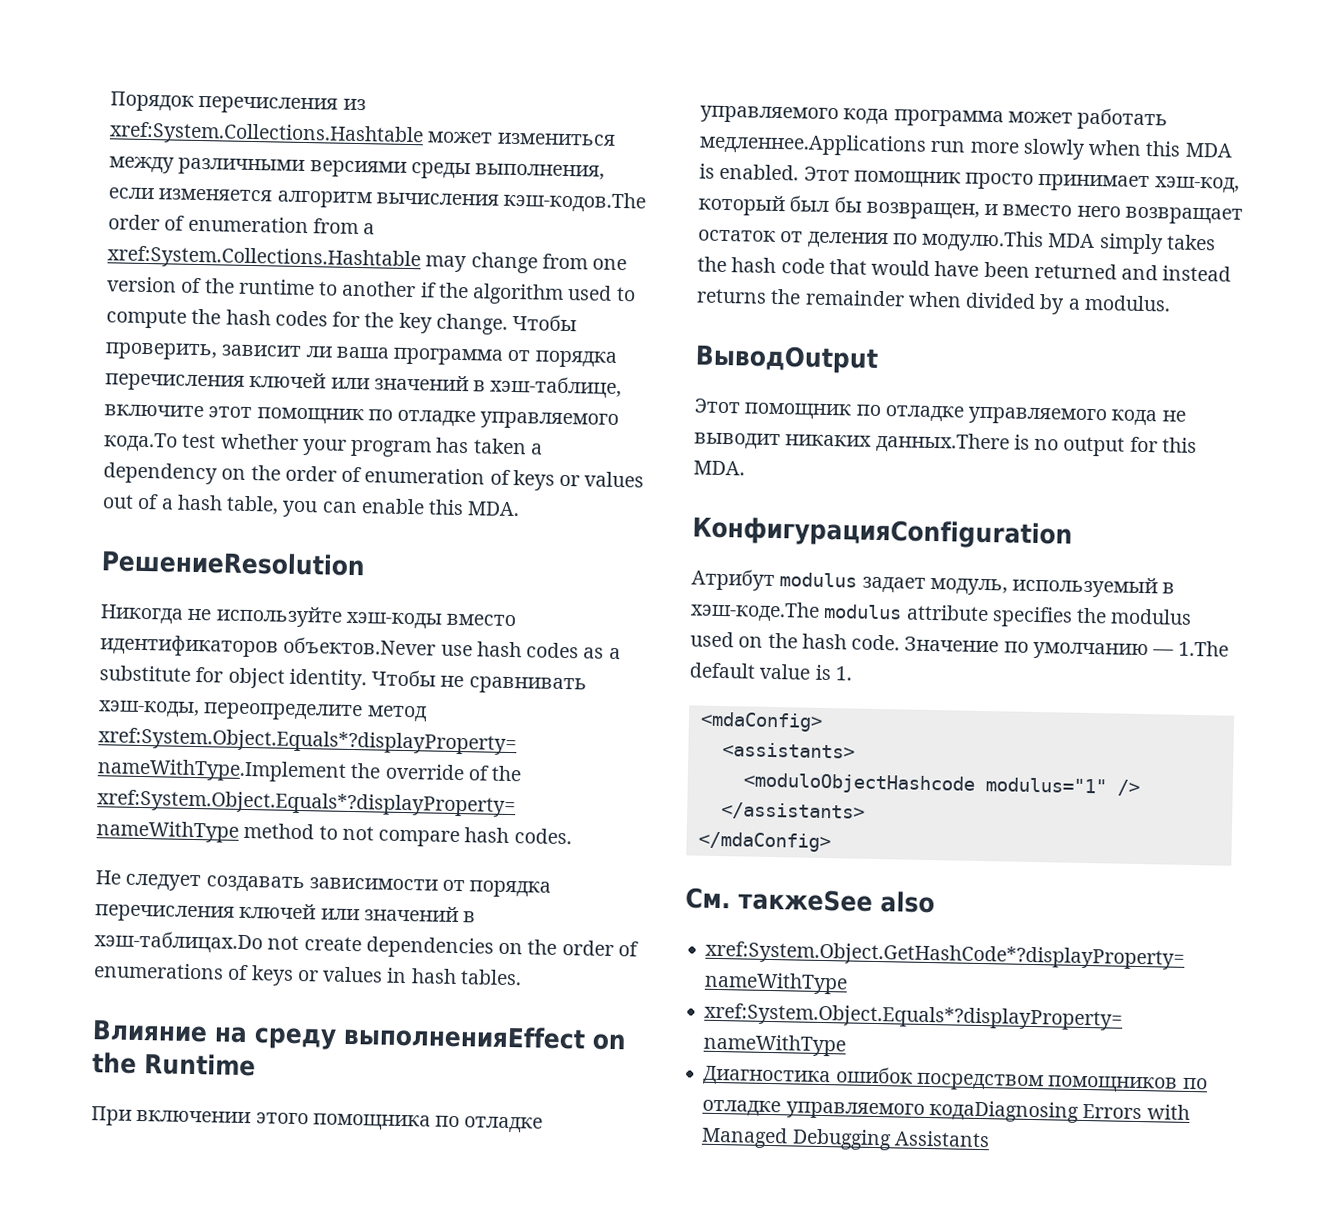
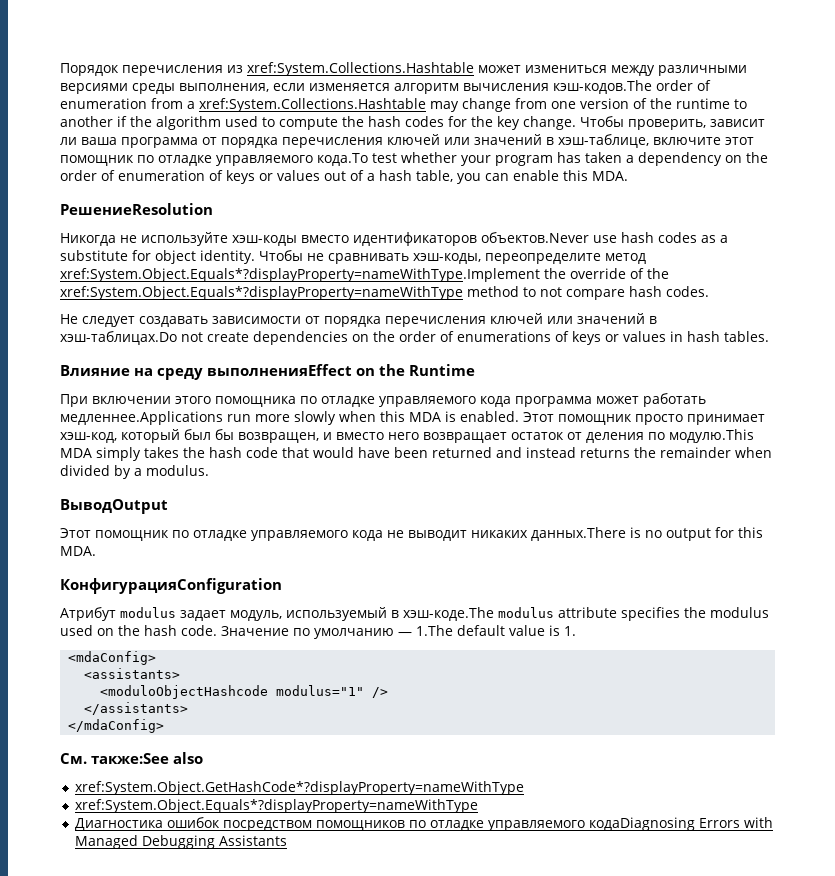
[738,888,873,912] такжеSee -> [91,753,170,764] также:See

